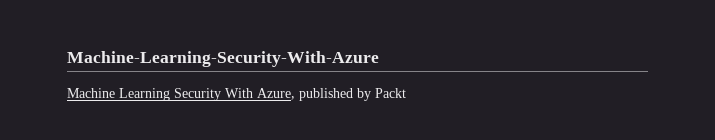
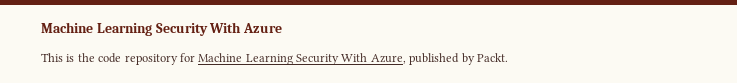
[67,51,379,67] Machine-Learning-Security-With-Azure // -> [41,22,283,36] [41,53,195,65] Machine Learning Security With Azure // This is the code repository for
[375,88,406,98] Packt -> [476,53,508,62] Packt.

